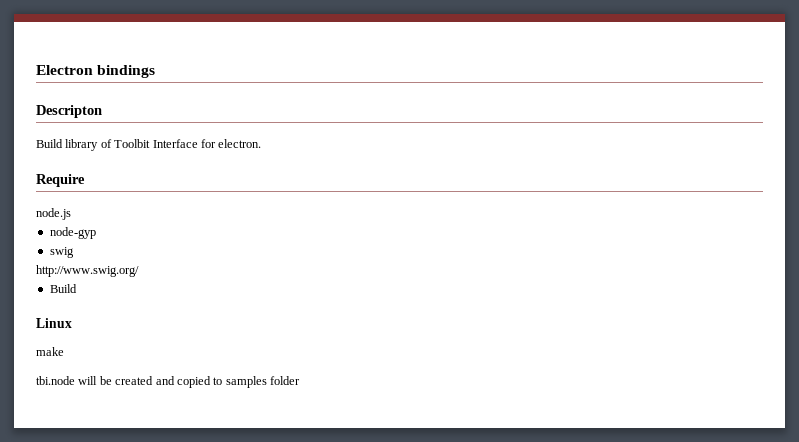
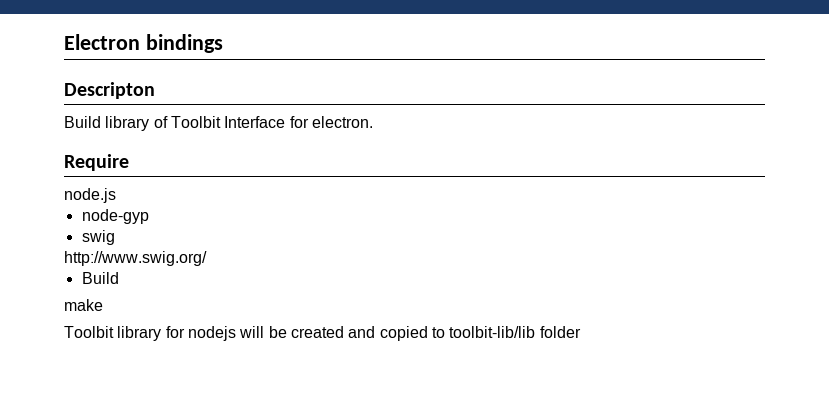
[36,318,72,328] // Linux -> (119, 278) none
[36,376,75,385] tbi.node -> [64,326,236,341] Toolbit library for nodejs
[225,376,267,388] samples -> [449,326,536,338] toolbit-lib/lib

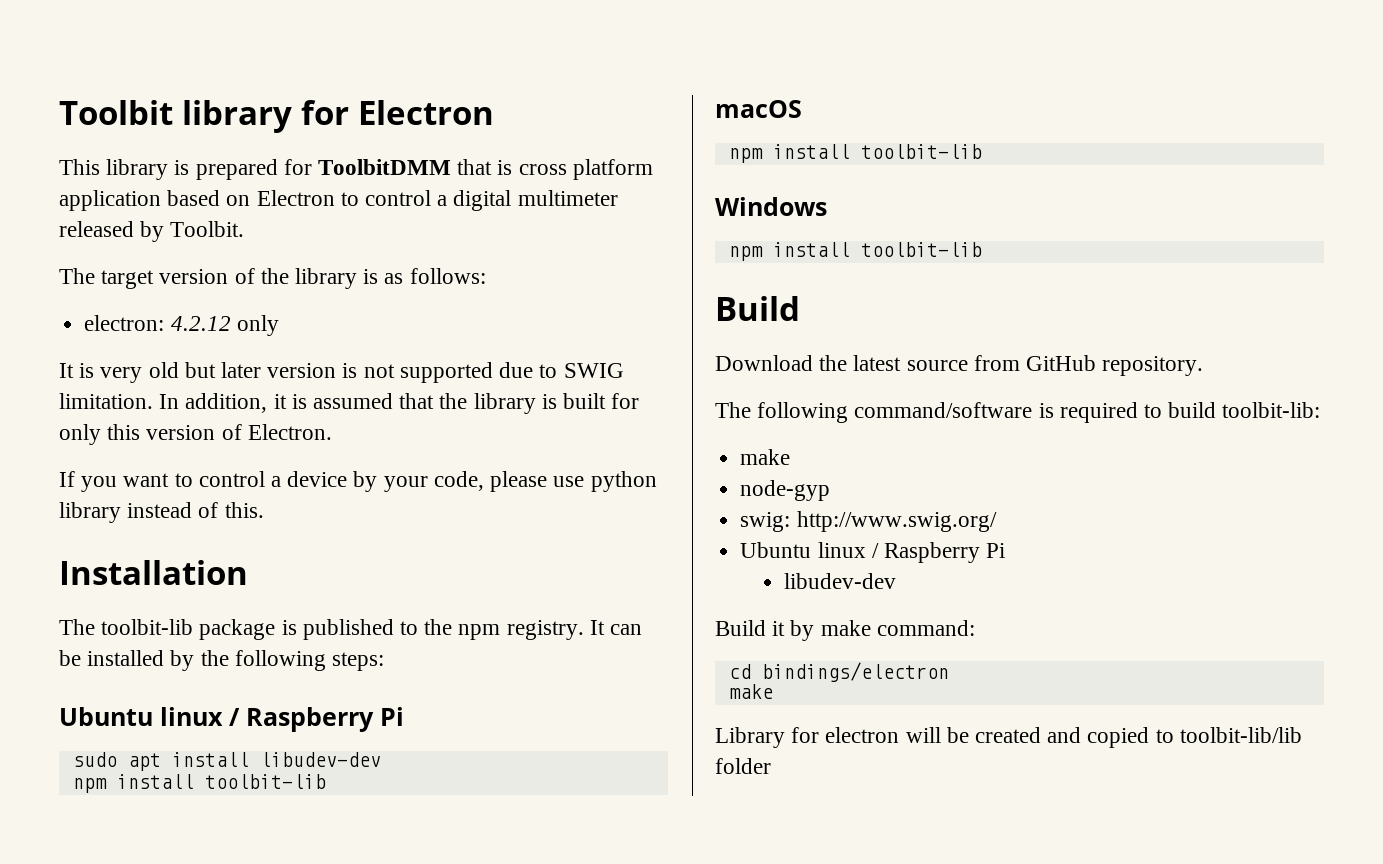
[64,34,223,53] [64,82,155,99] [64,116,373,131] [64,154,129,171] [64,188,116,203] Electron bindings // Descripton // Build library of Toolbit Interface for electron. // Require // node.js -> [59,100,494,133] [59,159,653,180] [59,190,618,211] [59,221,245,242] [59,268,486,289] [84,315,279,336] [59,362,624,383] [59,393,640,414] [59,424,332,445] [59,471,657,492] [59,502,264,523] [59,560,248,585] [59,619,643,640] [59,650,385,671] [59,707,404,732] [72,752,381,771] [72,774,326,793] [715,100,802,118] [728,144,982,163] [715,197,827,216] [728,242,982,261] [715,296,800,321] [715,355,1204,376] [715,402,1321,423] [740,449,791,465] Toolbit library for Electron // This library is prepared for ToolbitDMM that is cross platform application based on Electron to control a digital multimeter released by Toolbit. // The target version of the library is as follows: // electron: 4.2.12 only // It is very old but later version is not supported due to SWIG limitation. In addition, it is assumed that the library is built for only this version of Electron. // If you want to control a device by your code, please use python library instead of this. // Installation // The toolbit-lib package is published to the npm registry. It can be installed by the following steps: // Ubuntu linux / Raspberry Pi // sudo apt install libudev-dev // npm install toolbit-lib // macOS // npm install toolbit-lib // Windows // npm install toolbit-lib // Build // Download the latest source from GitHub repository. // The following command/software is required to build toolbit-lib: // make
[81,230,115,245] swig // -> [740,512,791,532] swig:
[81,272,119,284] [64,299,103,311] [64,326,236,341] Build // make // Toolbit library for nodejs -> [740,542,1006,563] [784,573,897,589] [715,620,975,641] [728,662,949,682] [728,684,773,699] [715,727,900,748] Ubuntu linux / Raspberry Pi // libudev-dev // Build it by make command: // cd bindings/electron // make // Library for electron

